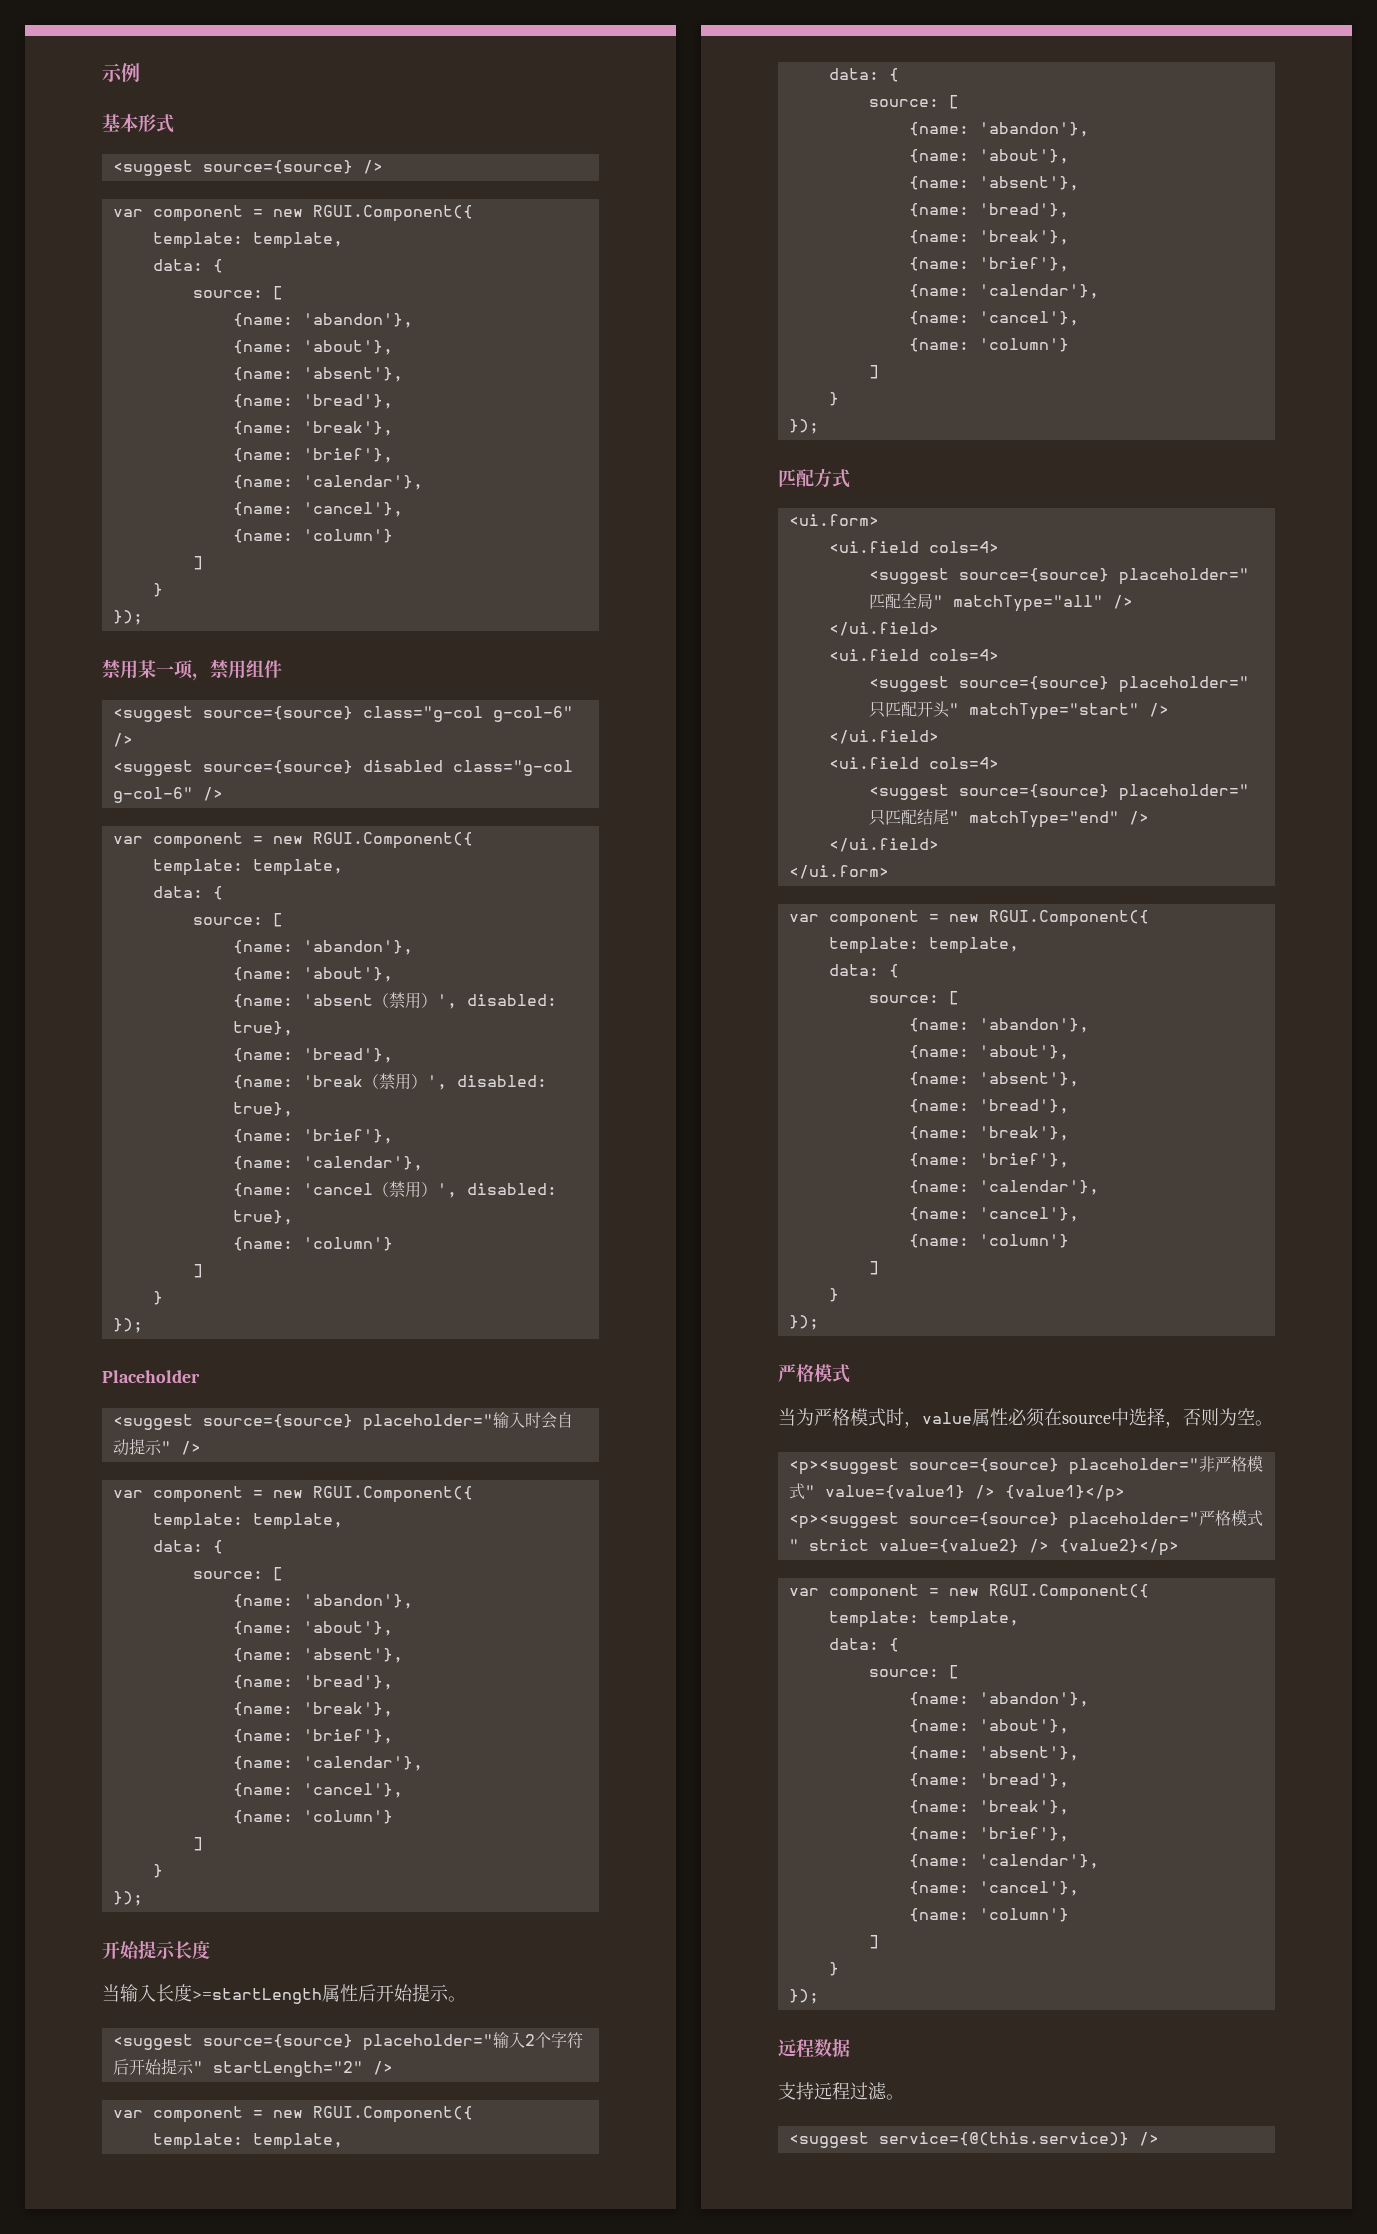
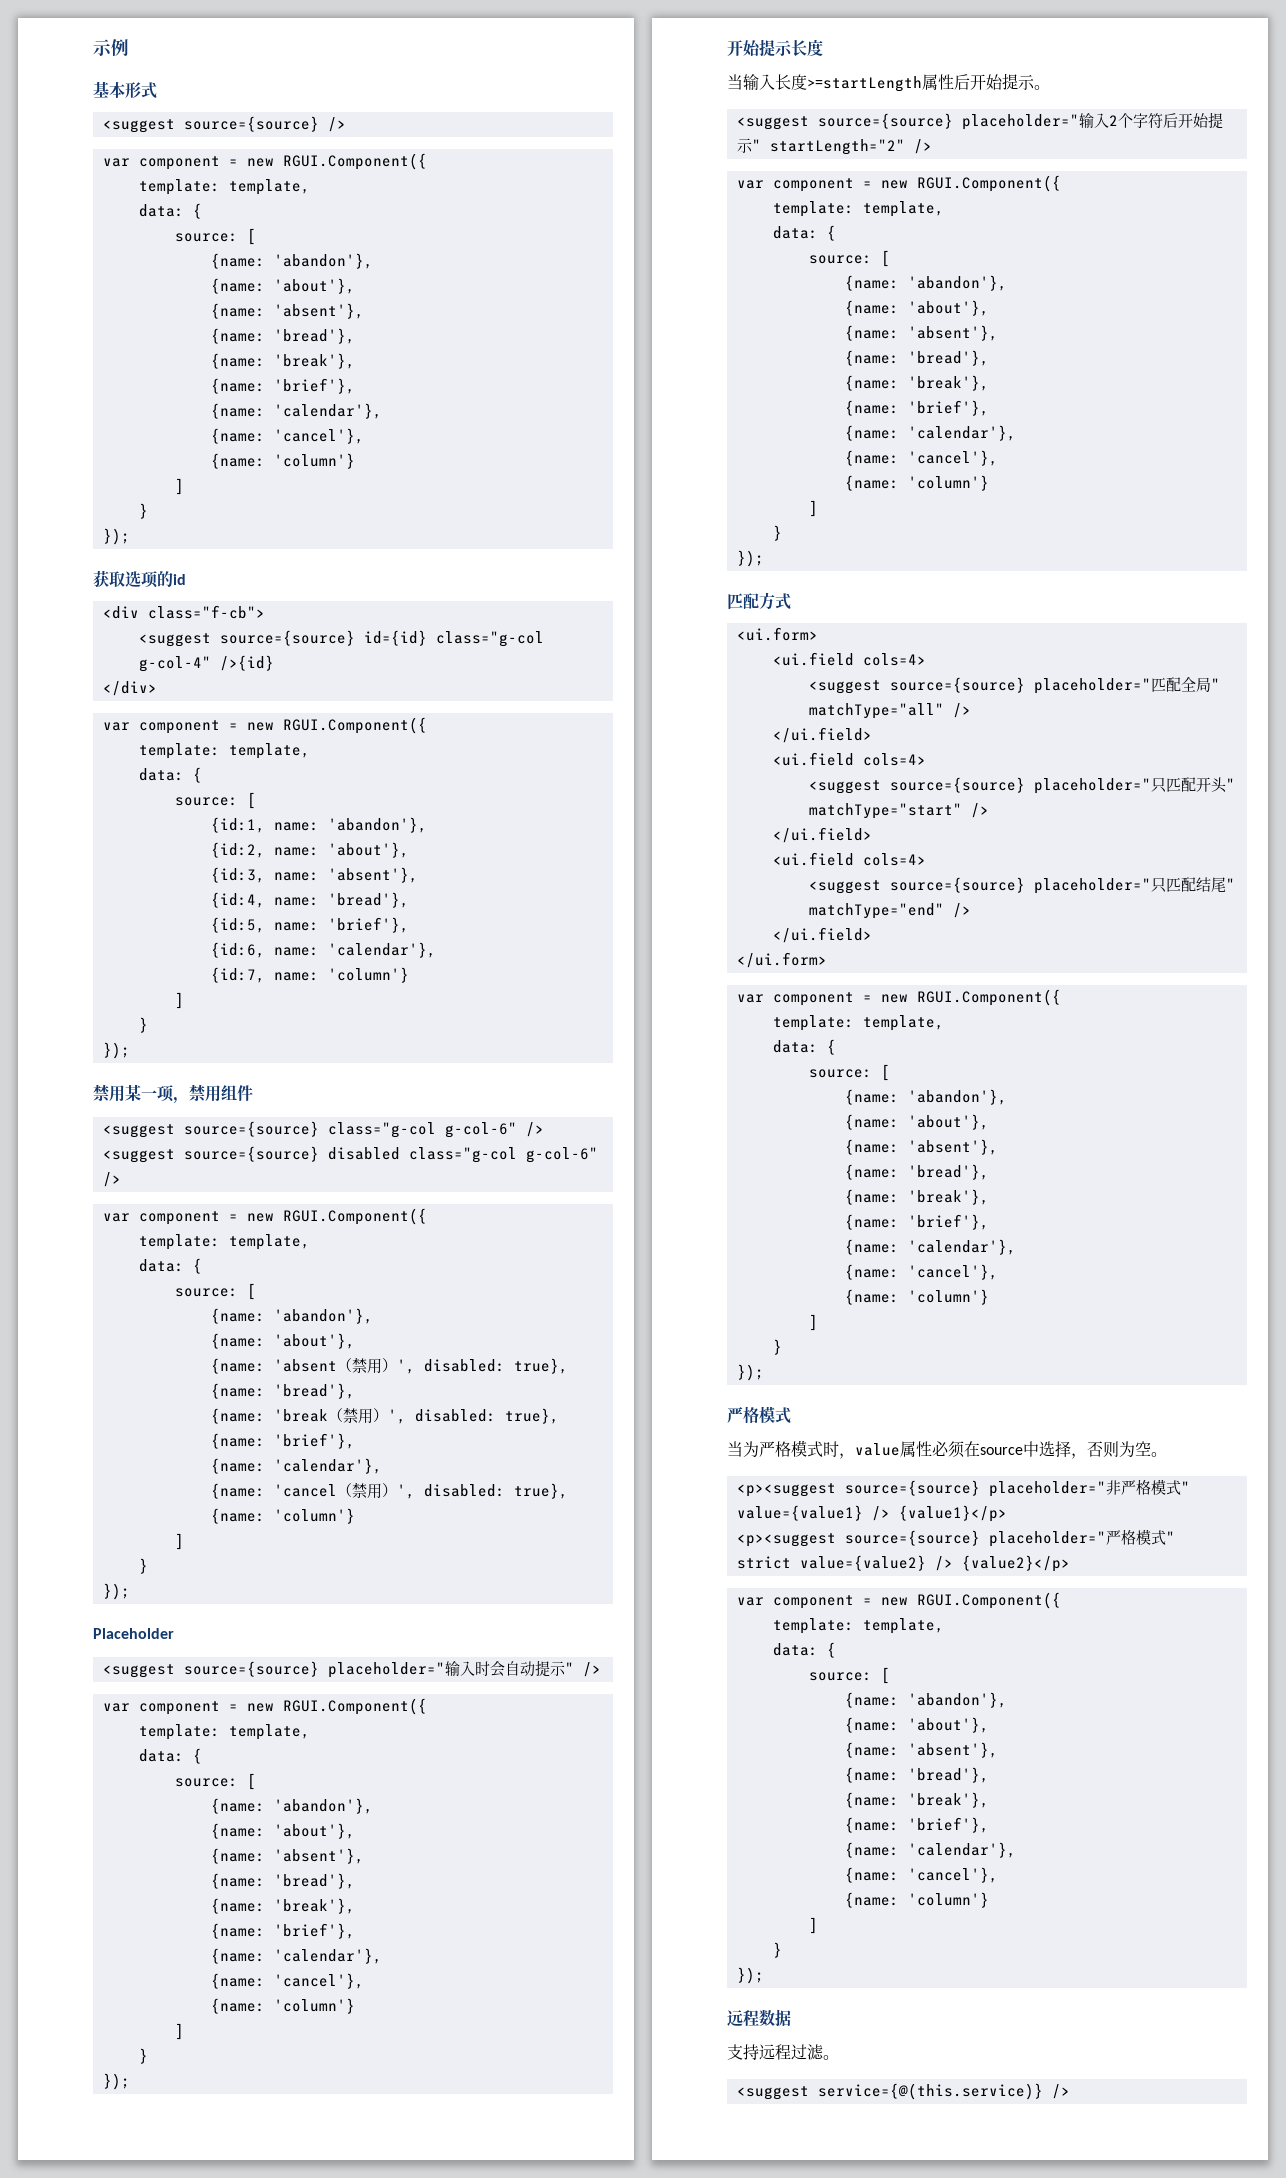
(143, 617) none -> [93,570,186,588] [102,605,265,619] [138,630,544,647] [138,655,274,672] [102,681,157,696] [102,717,427,734] [138,743,310,759] [138,767,202,783] [174,792,256,809] [210,817,427,833] [210,842,409,858] [210,867,418,883] [210,892,409,908] [210,917,409,933] [210,942,436,958] [210,967,409,983] [174,992,184,1009] [138,1017,148,1033] [102,1042,130,1059] // 获取选项的id // <div class="f-cb"> // <suggest source={source} id={id} class="g-col g-col-4" />{id} // </div> // var component = new RGUI.Component({ // template: template, // data: { // source: [ // {id:1, name: 'abandon'}, // {id:2, name: 'about'}, // {id:3, name: 'absent'}, // {id:4, name: 'bread'}, // {id:5, name: 'brief'}, // {id:6, name: 'calendar'}, // {id:7, name: 'column'} // ] // } // });

